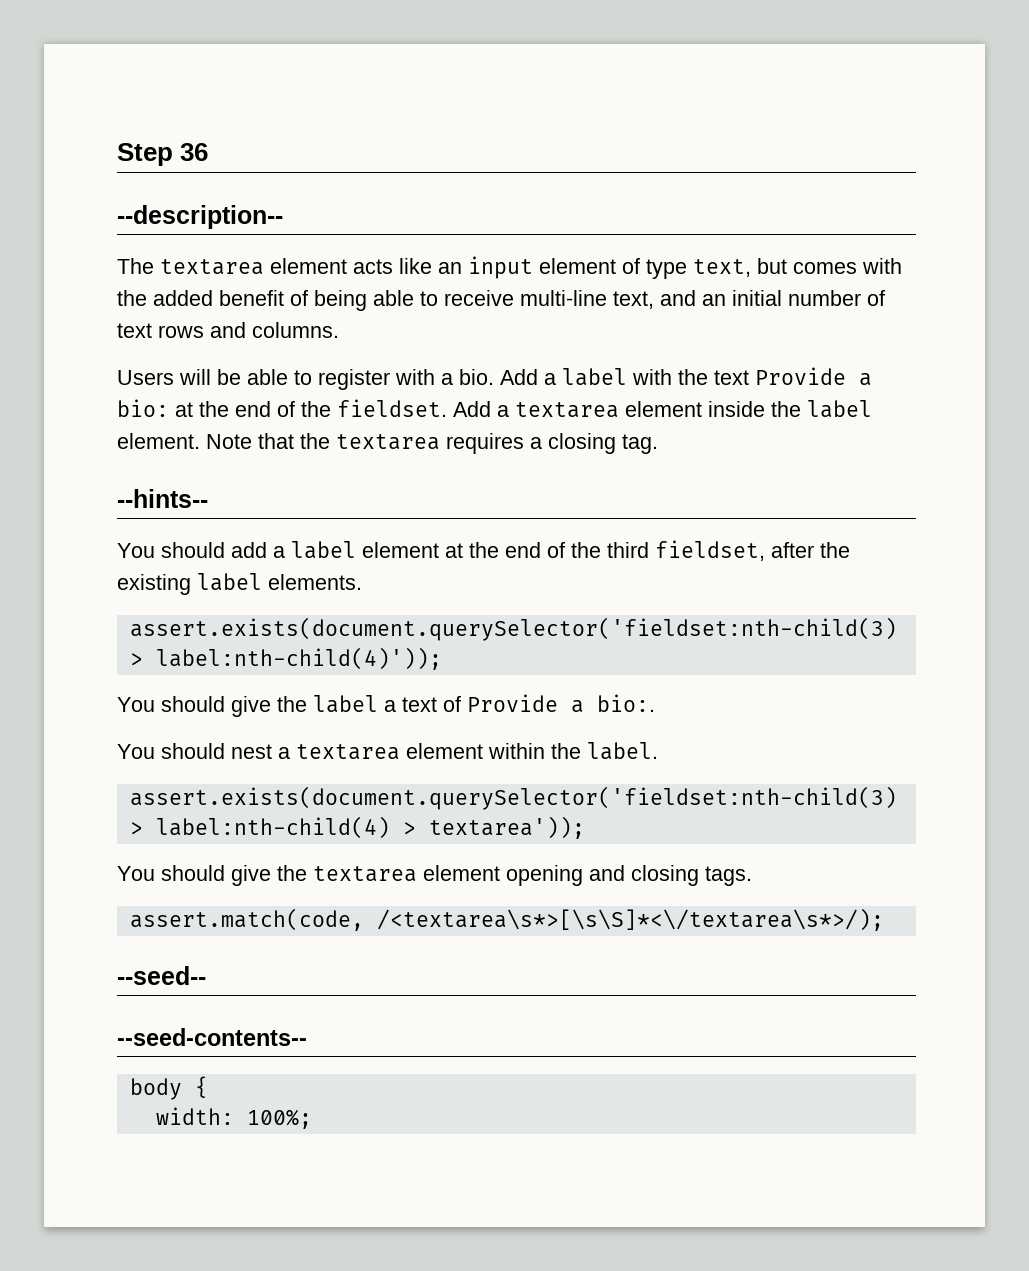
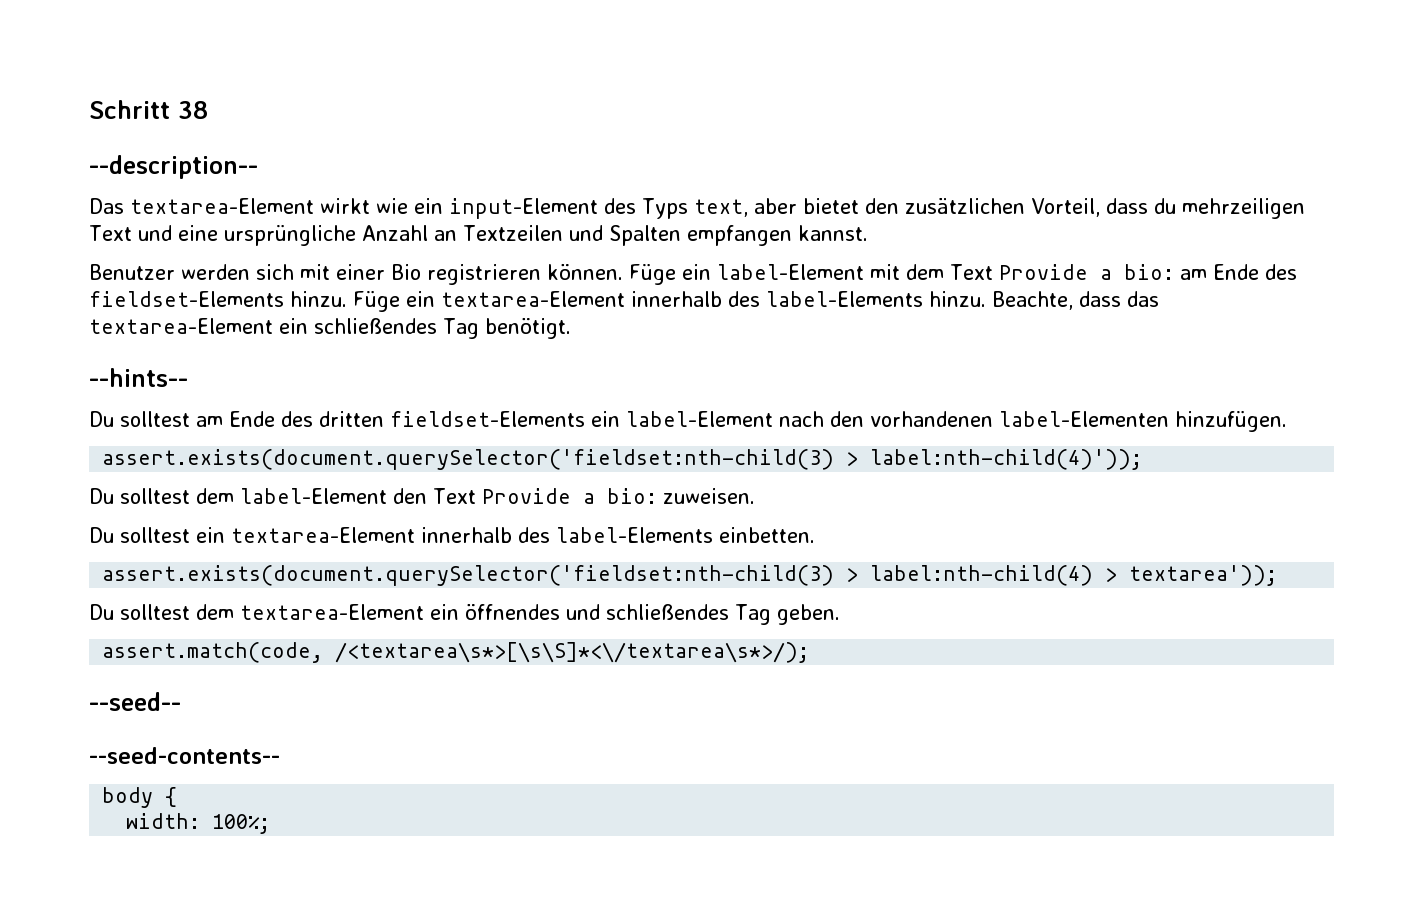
[117,143,209,166] Step 36 -> [89,100,208,119] Schritt 38
[117,256,902,279] [117,290,885,311] [117,322,339,338] [117,367,872,390] [117,399,872,418] [117,433,658,454] [117,489,208,508] [117,540,850,561] [117,573,362,595] [129,617,897,641] [129,647,442,670] [117,694,655,717] [117,742,658,760] The textarea element acts like an input element of type text, but comes with the added benefit of being able to receive multi-line text, and an initial number of text rows and columns. // Users will be able to register with a bio. Add a label with the text Provide a bio: at the end of the fieldset. Add a textarea element inside the label element. Note that the textarea requires a closing tag. // --hints-- // You should add a label element at the end of the third fieldset, after the existing label elements. // assert.exists(document.querySelector('fieldset:nth-child(3) > label:nth-child(4)')); // You should give the label a text of Provide a bio:. // You should nest a textarea element within the label. -> [89,198,1305,219] [89,225,868,246] [89,263,1297,285] [89,291,1159,312] [89,317,571,339] [89,368,188,387] [89,411,1287,432] [102,449,1143,470] [89,488,755,504] [89,527,815,543] Das textarea-Element wirkt wie ein input-Element des Typs text, aber bietet den zusätzlichen Vorteil, dass du mehrzeiligen Text und eine ursprüngliche Anzahl an Textzeilen und Spalten empfangen kannst. // Benutzer werden sich mit einer Bio registrieren können. Füge ein label-Element mit dem Text Provide a bio: am Ende des fieldset-Elements hinzu. Füge ein textarea-Element innerhalb des label-Elements hinzu. Beachte, dass das textarea-Element ein schließendes Tag benötigt. // --hints-- // Du solltest am Ende des dritten fieldset-Elements ein label-Element nach den vorhandenen label-Elementen hinzufügen. // assert.exists(document.querySelector('fieldset:nth-child(3) > label:nth-child(4)')); // Du solltest dem label-Element den Text Provide a bio: zuweisen. // Du solltest ein textarea-Element innerhalb des label-Elements einbetten.
[117,865,752,886] You should give the textarea element opening and closing tags. -> [89,603,840,625] Du solltest dem textarea-Element ein öffnendes und schließendes Tag geben.

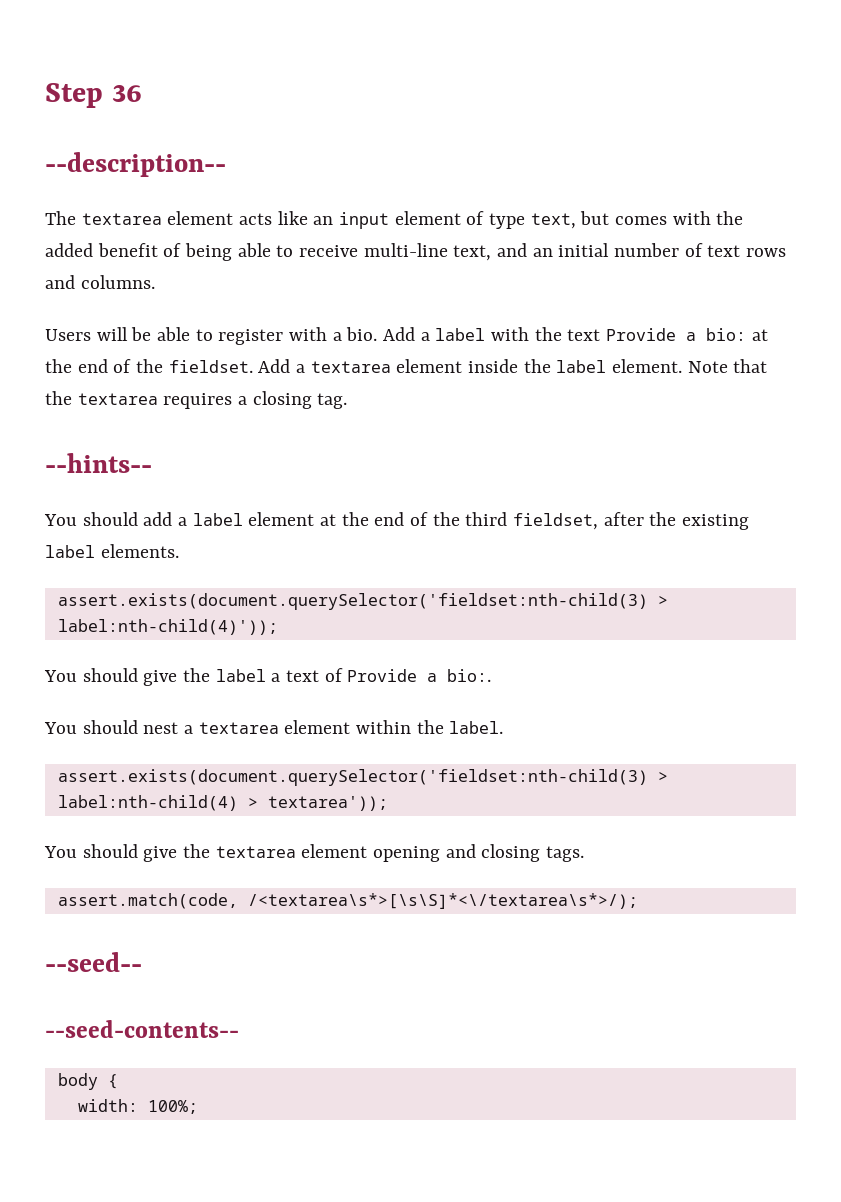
[89,100,208,119] Schritt 38 -> [45,83,142,108] Step 36
[89,198,1305,219] [89,225,868,246] [89,263,1297,285] [89,291,1159,312] [89,317,571,339] [89,368,188,387] [89,411,1287,432] [102,449,1143,470] [89,488,755,504] [89,527,815,543] Das textarea-Element wirkt wie ein input-Element des Typs text, aber bietet den zusätzlichen Vorteil, dass du mehrzeiligen Text und eine ursprüngliche Anzahl an Textzeilen und Spalten empfangen kannst. // Benutzer werden sich mit einer Bio registrieren können. Füge ein label-Element mit dem Text Provide a bio: am Ende des fieldset-Elements hinzu. Füge ein textarea-Element innerhalb des label-Elements hinzu. Beachte, dass das textarea-Element ein schließendes Tag benötigt. // --hints-- // Du solltest am Ende des dritten fieldset-Elements ein label-Element nach den vorhandenen label-Elementen hinzufügen. // assert.exists(document.querySelector('fieldset:nth-child(3) > label:nth-child(4)')); // Du solltest dem label-Element den Text Provide a bio: zuweisen. // Du solltest ein textarea-Element innerhalb des label-Elements einbetten. -> [45,211,744,229] [45,243,787,261] [45,275,155,289] [45,327,768,345] [45,359,768,373] [45,391,348,409] [45,453,152,473] [44,512,750,530] [45,544,179,558] [57,593,668,610] [57,619,278,635] [44,668,492,686] [44,720,504,734] The textarea element acts like an input element of type text, but comes with the added benefit of being able to receive multi-line text, and an initial number of text rows and columns. // Users will be able to register with a bio. Add a label with the text Provide a bio: at the end of the fieldset. Add a textarea element inside the label element. Note that the textarea requires a closing tag. // --hints-- // You should add a label element at the end of the third fieldset, after the existing label elements. // assert.exists(document.querySelector('fieldset:nth-child(3) > label:nth-child(4)')); // You should give the label a text of Provide a bio:. // You should nest a textarea element within the label.
[89,603,840,625] Du solltest dem textarea-Element ein öffnendes und schließendes Tag geben. -> [44,844,585,862] You should give the textarea element opening and closing tags.

